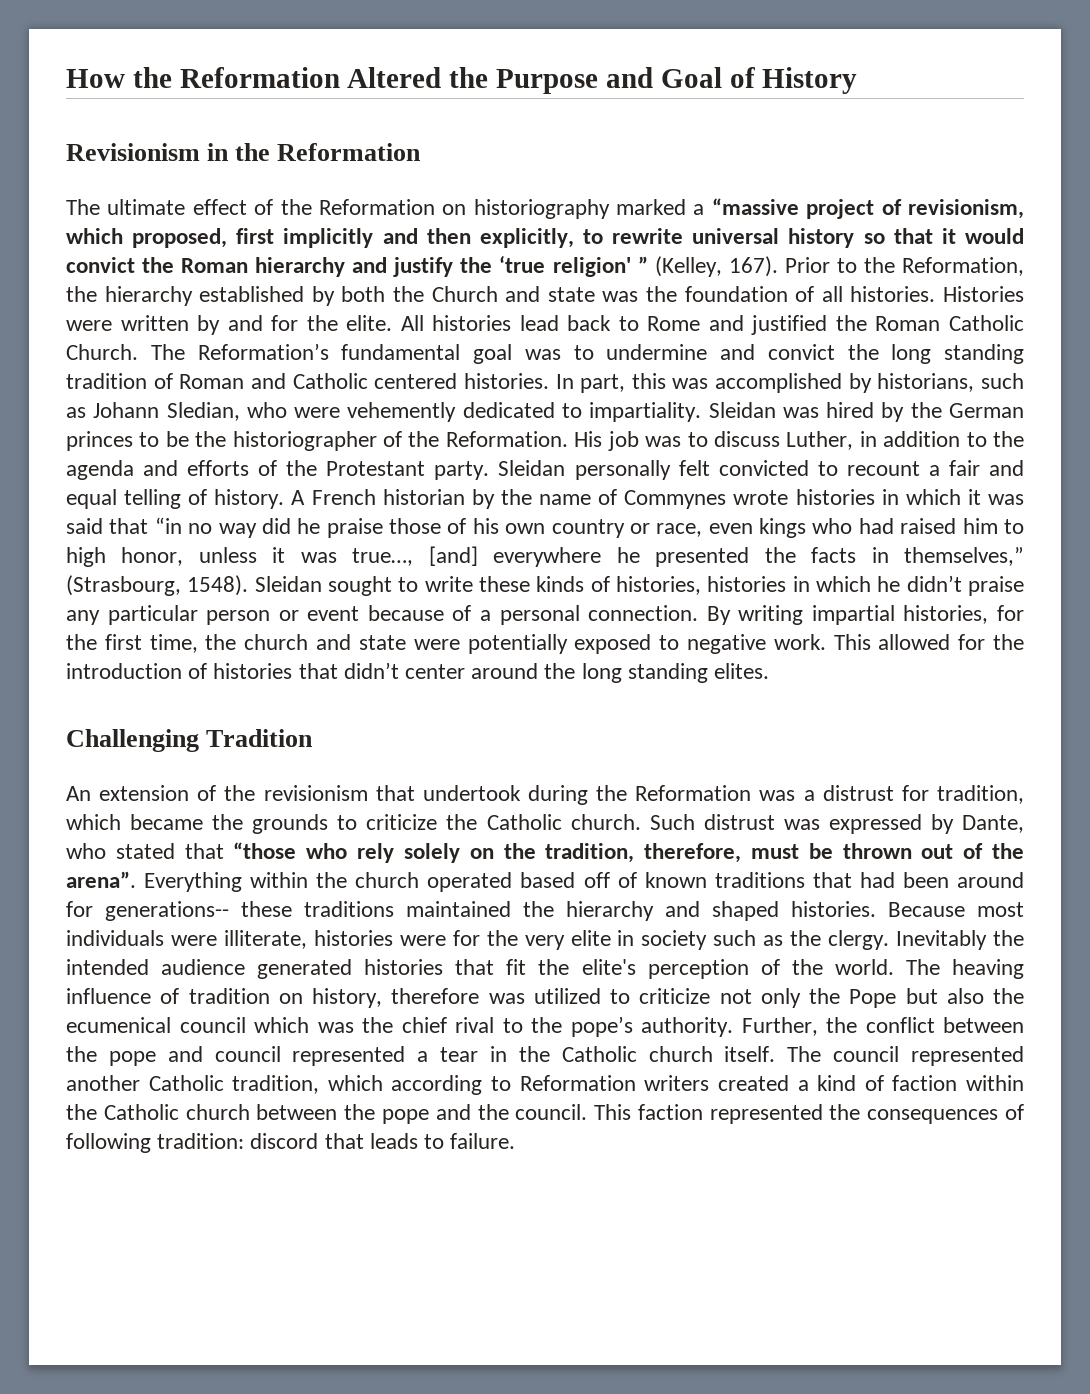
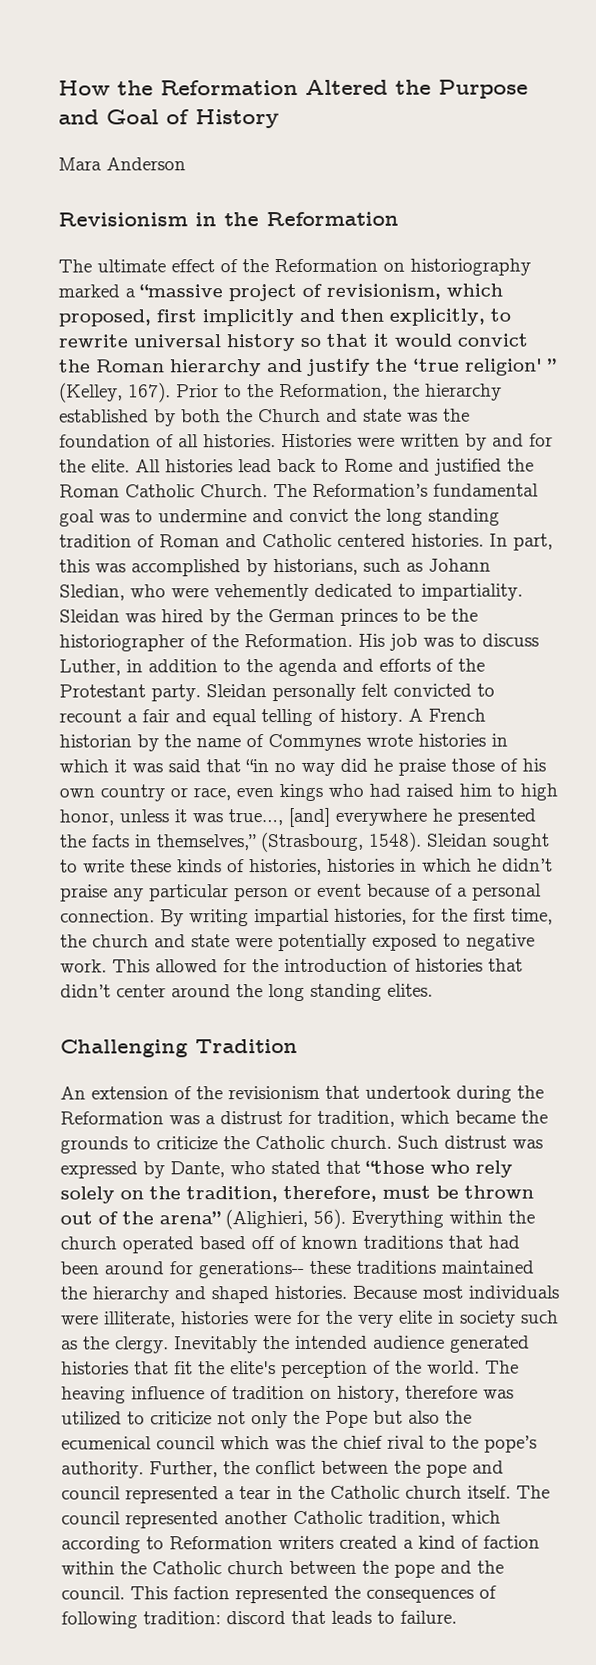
(858, 80) none -> [58,157,186,171] // Mara Anderson
[66,871,136,888] arena”. -> [159,1208,346,1230] arena” (Alighieri, 56).

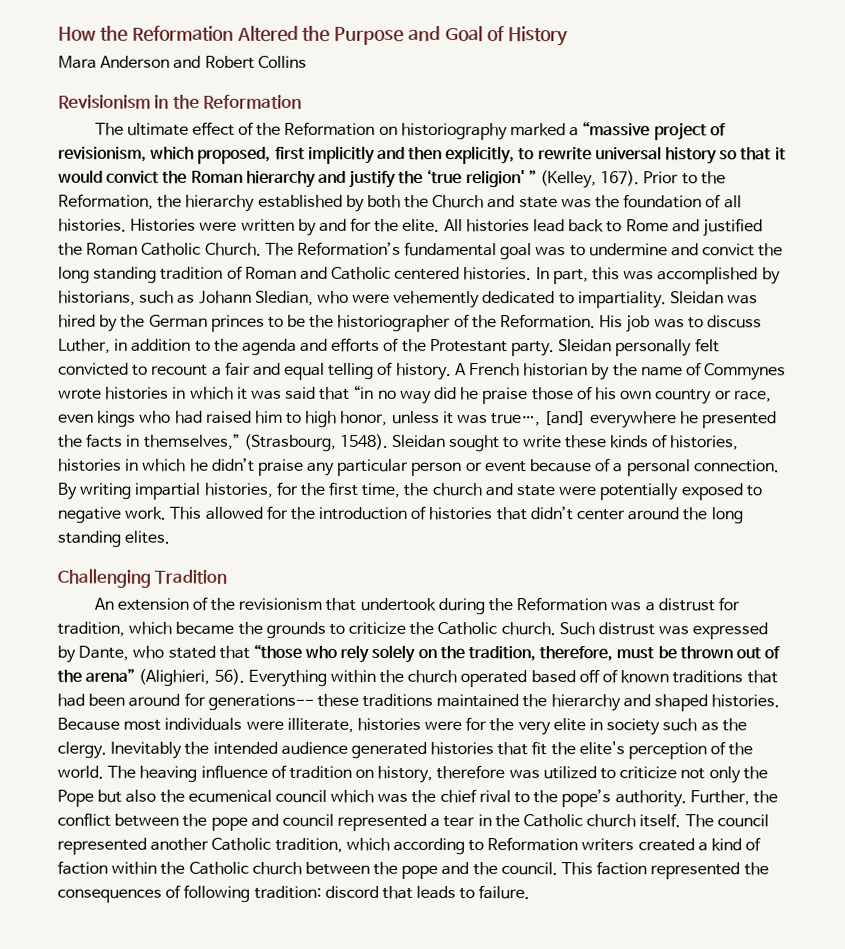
(186, 164) none -> [173,55,307,69] and Robert Collins

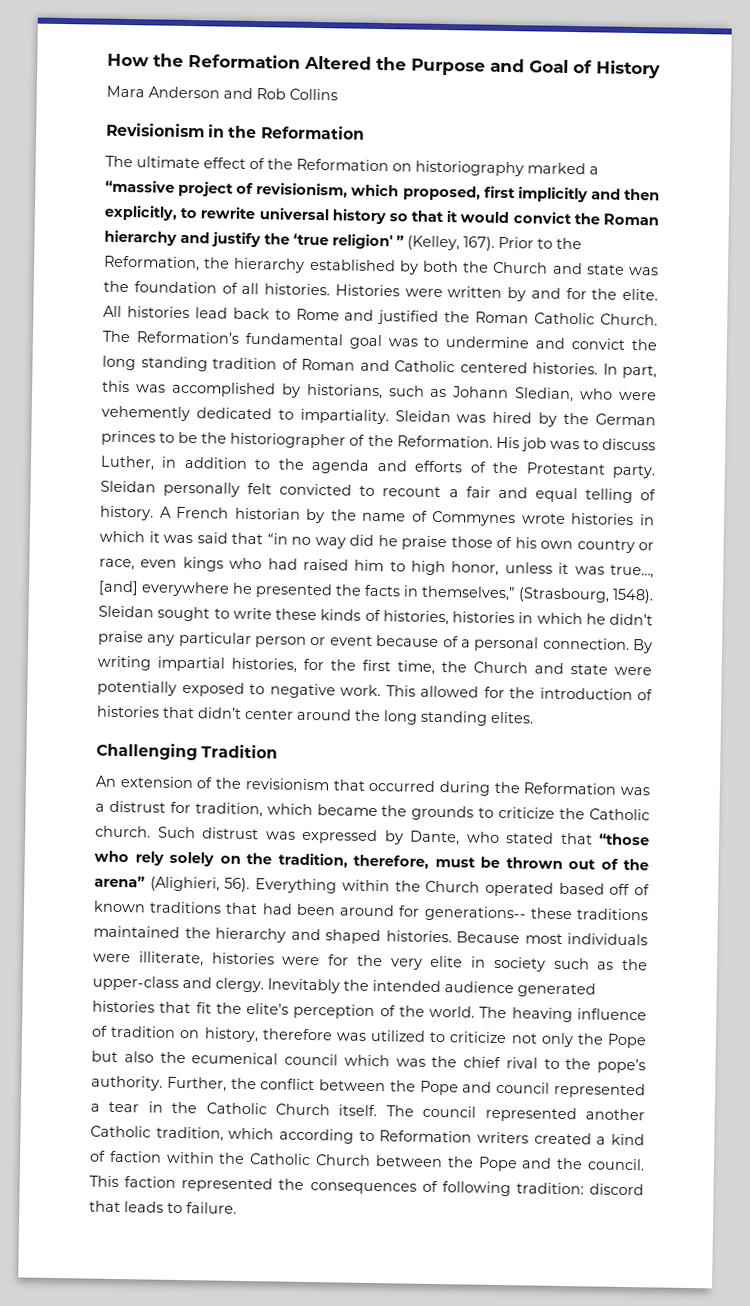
[204,55,255,69] Robert -> [256,88,286,100] Rob
[431,483,482,497] church -> [473,661,528,674] Church
[359,597,436,612] undertook -> [368,779,436,792] occurred
[407,669,458,684] church -> [425,880,481,893] Church
(747, 725) none -> [92,975,212,991] upper-class and
[210,816,248,831] pope -> [419,1080,459,1096] Pope
[586,814,637,828] church -> [275,1103,330,1116] Church
[251,861,439,880] church between the pope -> [315,1154,518,1172] Church between the Pope

